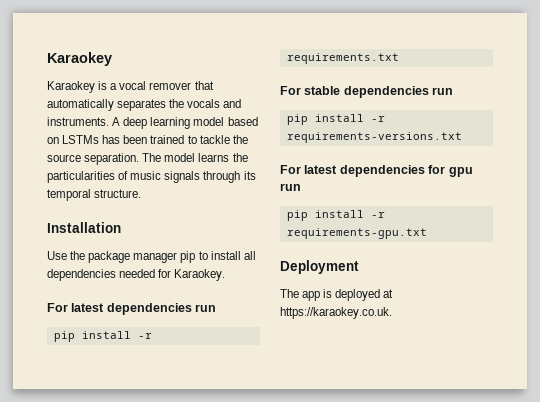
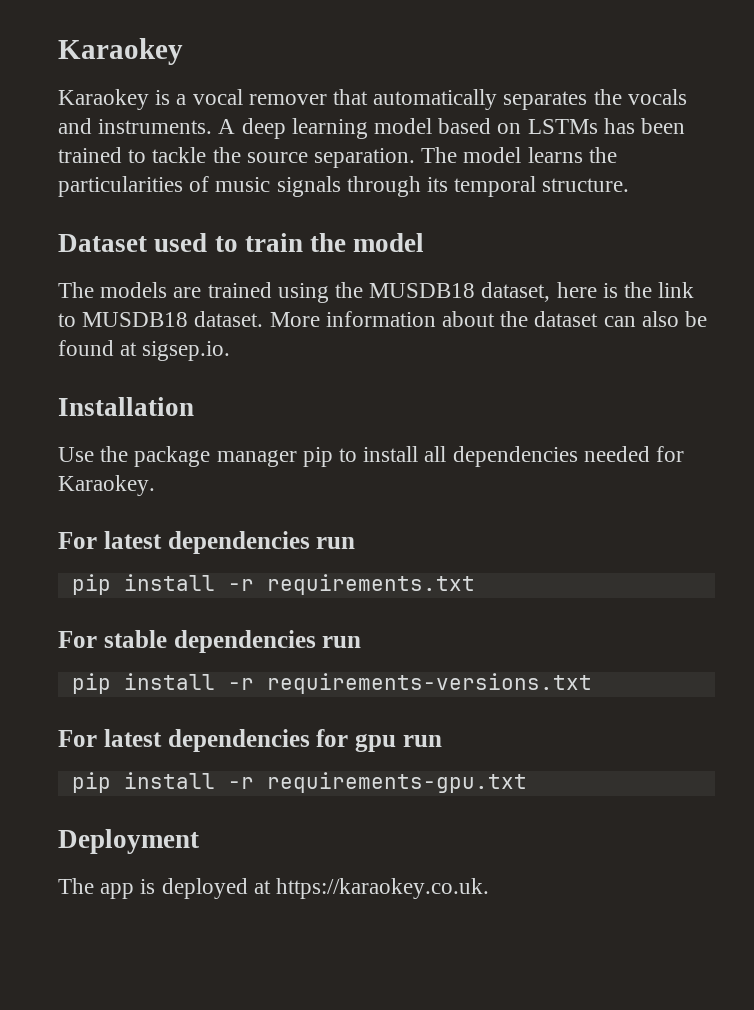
(142, 193) none -> [58,233,425,252] [58,282,695,303] [58,311,708,327] [58,340,231,361] // Dataset used to train the model // The models are trained using the MUSDB18 dataset, here is the link to MUSDB18 dataset. More information about the dataset can also be found at sigsep.io.

